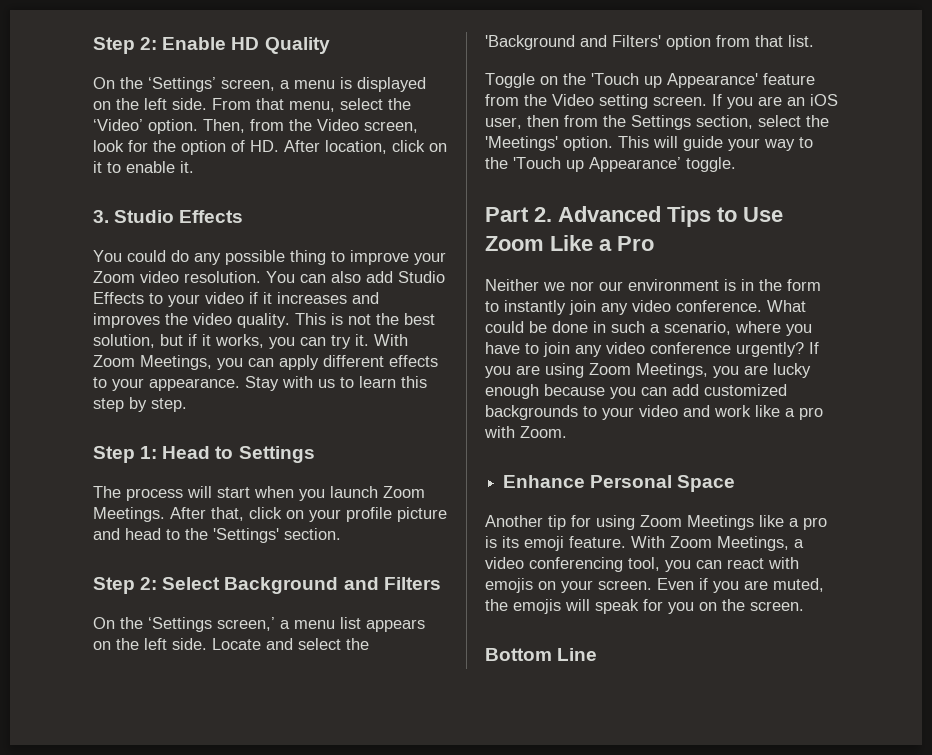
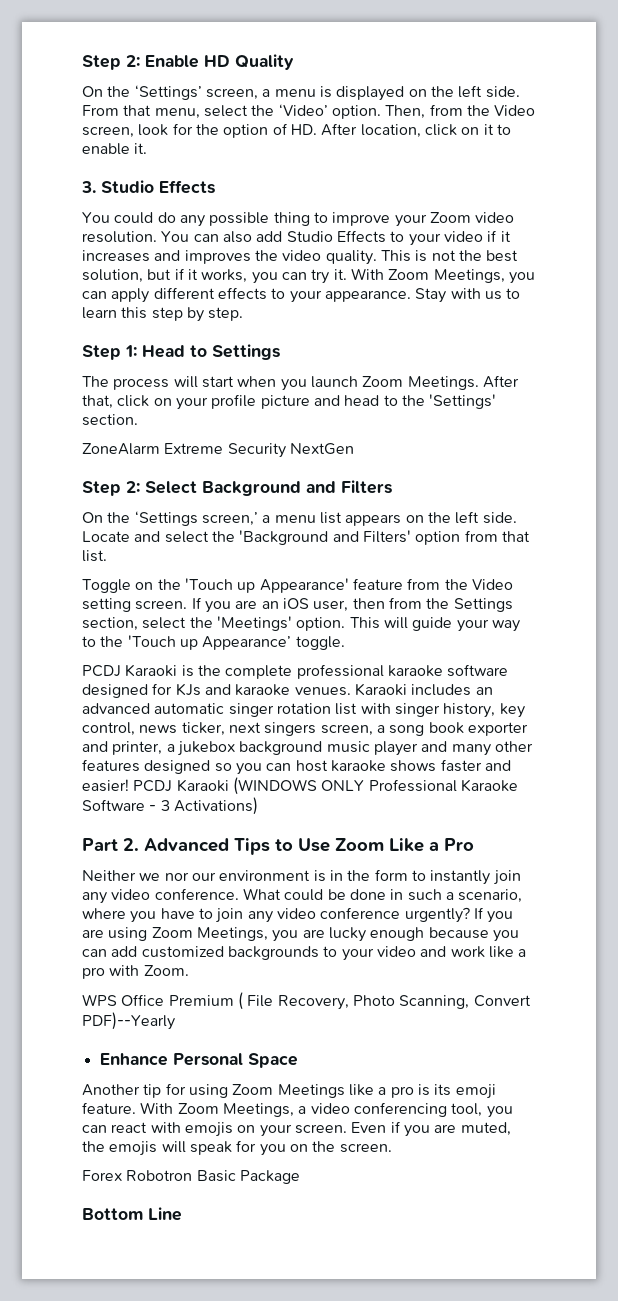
(341, 534) none -> [82,443,354,458] // ZoneAlarm Extreme Security NextGen
(736, 164) none -> [82,664,509,679] [82,683,493,698] [82,703,525,718] [82,722,528,736] [82,741,533,756] [82,759,511,775] [82,777,518,795] [82,797,258,815] // PCDJ Karaoki is the complete professional karaoke software designed for KJs and karaoke venues. Karaoki includes an advanced automatic singer rotation list with singer history, key control, news ticker, next singers screen, a song book exporter and printer, a jukebox background music player and many other features designed so you can host karaoke shows faster and easier! PCDJ Karaoki (WINDOWS ONLY Professional Karaoke Software - 3 Activations)
(567, 432) none -> [82,992,531,1010] [82,1012,175,1030] // WPS Office Premium ( File Recovery, Photo Scanning, Convert PDF)--Yearly
(804, 606) none -> [82,1170,300,1184] // Forex Robotron Basic Package

